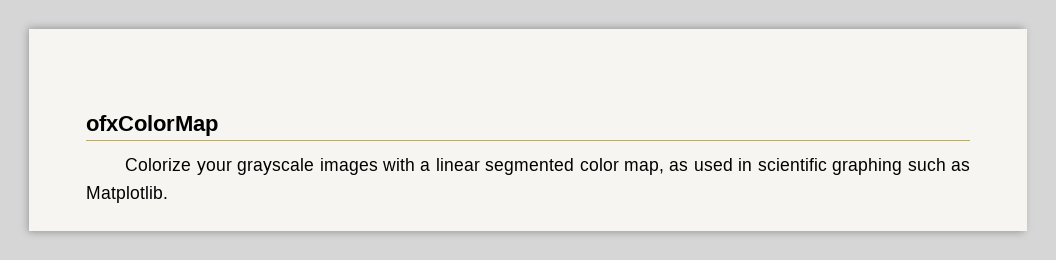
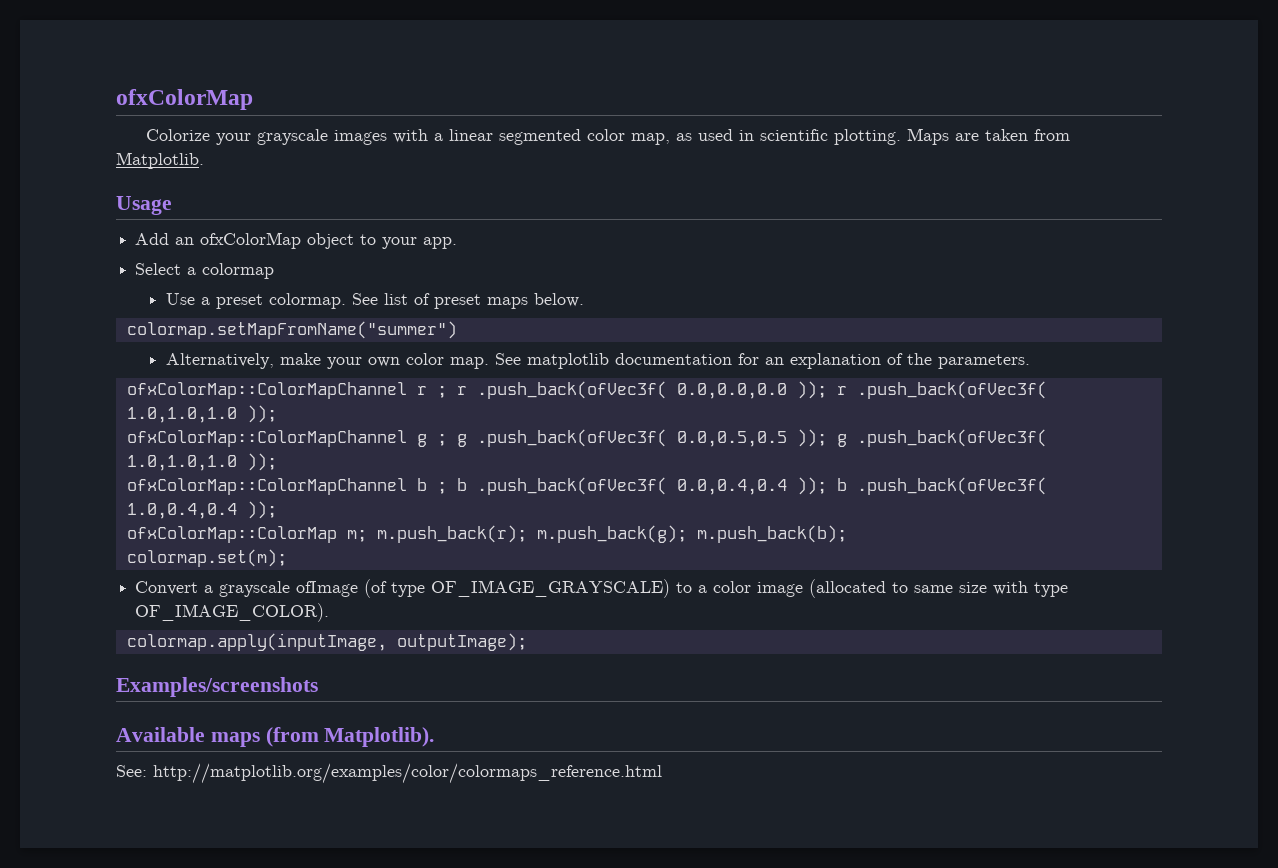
[832,158,970,175] [86,186,168,203] graphing such as Matplotlib. -> [833,128,1070,145] [116,152,204,169] [116,196,172,215] [135,232,458,249] [135,263,275,279] [165,293,584,309] [126,321,457,339] [165,353,1030,369] [126,381,1047,399] [126,405,277,423] [126,429,1047,447] [126,453,277,471] [126,477,1047,495] [126,501,277,519] [126,525,847,543] [126,549,287,567] [135,579,1069,598] [135,603,330,622] [126,633,527,651] [116,677,318,697] [116,727,435,747] [116,763,662,784] plotting. Maps are taken from Matplotlib. // Usage // Add an ofxColorMap object to your app. // Select a colormap // Use a preset colormap. See list of preset maps below. // colormap.setMapFromName("summer") // Alternatively, make your own color map. See matplotlib documentation for an explanation of the parameters. // ofxColorMap::ColorMapChannel r ; r .push_back(ofVec3f( 0.0,0.0,0.0 )); r .push_back(ofVec3f( 1.0,1.0,1.0 )); // ofxColorMap::ColorMapChannel g ; g .push_back(ofVec3f( 0.0,0.5,0.5 )); g .push_back(ofVec3f( 1.0,1.0,1.0 )); // ofxColorMap::ColorMapChannel b ; b .push_back(ofVec3f( 0.0,0.4,0.4 )); b .push_back(ofVec3f( 1.0,0.4,0.4 )); // ofxColorMap::ColorMap m; m.push_back(r); m.push_back(g); m.push_back(b); // colormap.set(m); // Convert a grayscale ofImage (of type OF_IMAGE_GRAYSCALE) to a color image (allocated to same size with type OF_IMAGE_COLOR). // colormap.apply(inputImage, outputImage); // Examples/screenshots // Available maps (from Matplotlib). // See: http://matplotlib.org/examples/color/colormaps_reference.html

